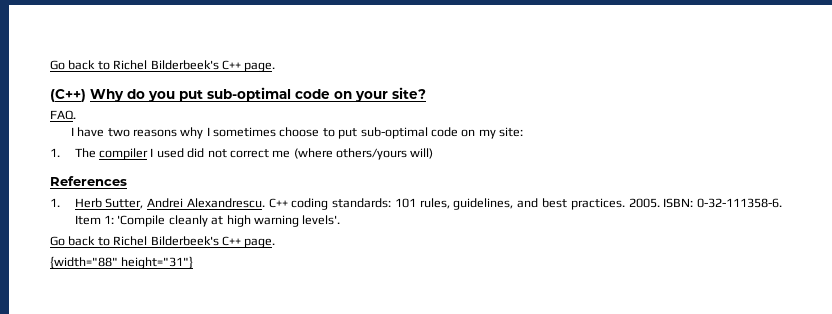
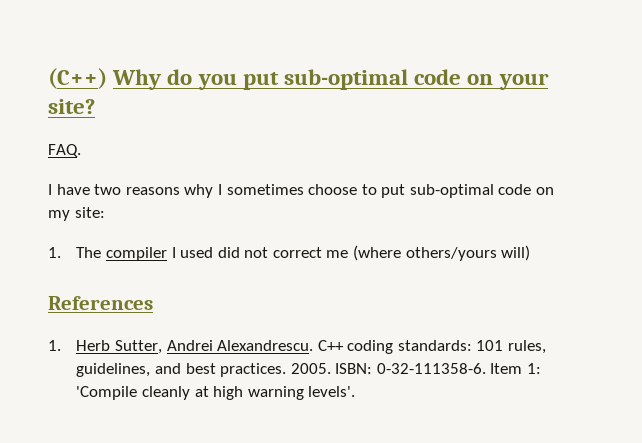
[50,60,276,72] Go back to Richel Bilderbeek's C++ page. // -> (48, 78) none
[50,236,276,248] [50,256,194,269] // Go back to Richel Bilderbeek's C++ page. // {width="88" height="31"} -> (356, 391) none

